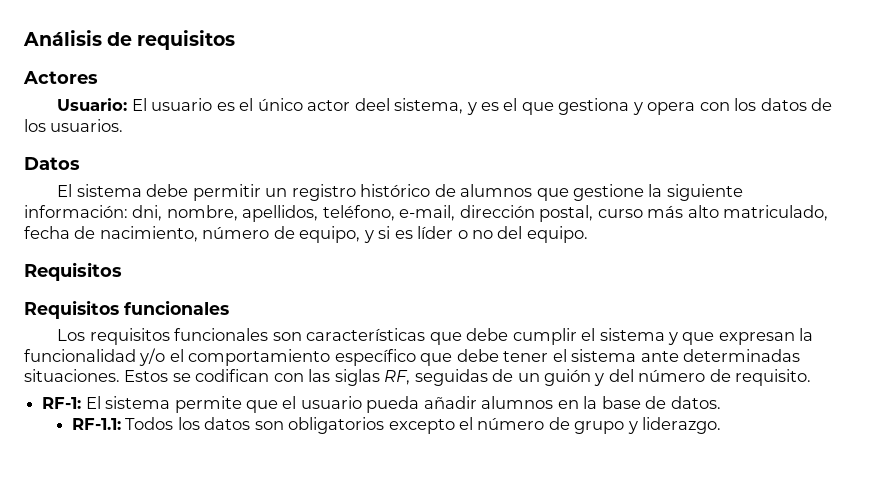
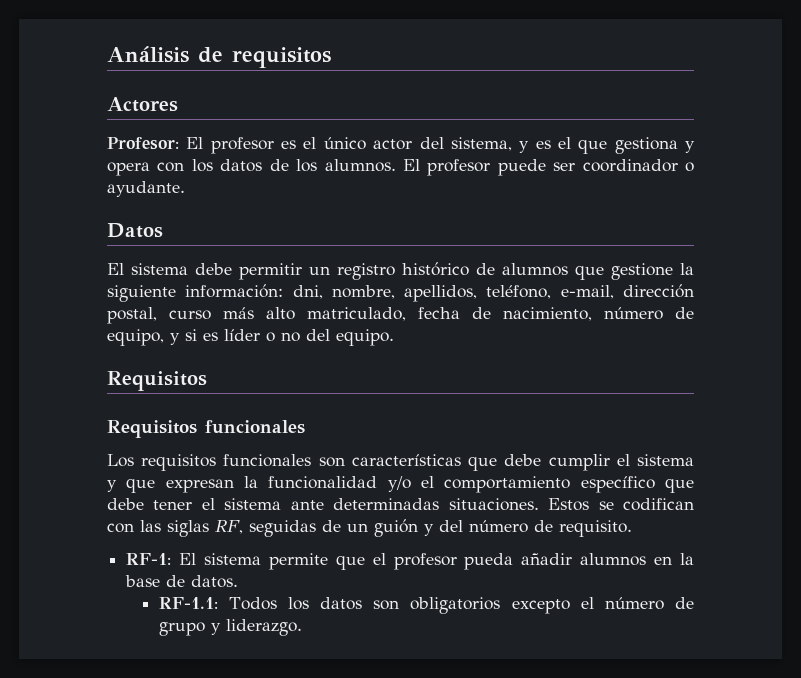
[57,98,213,111] Usuario: El usuario -> [107,137,274,154] Profesor: El profesor
[354,98,390,111] deel -> [419,137,444,149] del
[50,119,124,132] usuarios. -> [324,159,695,176] [107,181,185,197] alumnos. El profesor puede ser coordinador o ayudante.
[300,396,362,409] usuario -> [393,553,457,570] profesor

